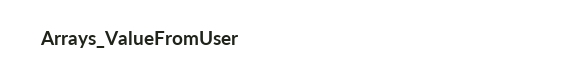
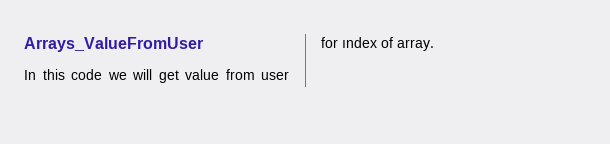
(239, 39) none -> [24,69,289,83] [321,37,434,51] // In this code we will get value from user for ındex of array.

